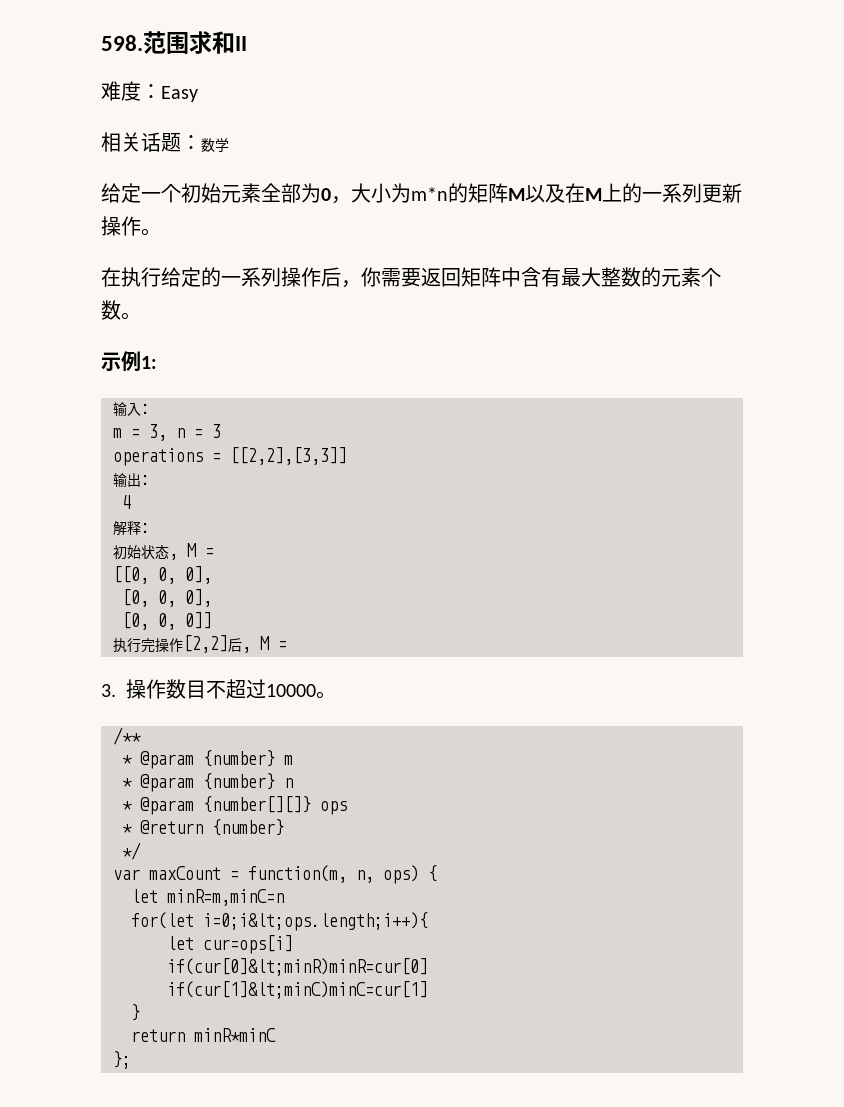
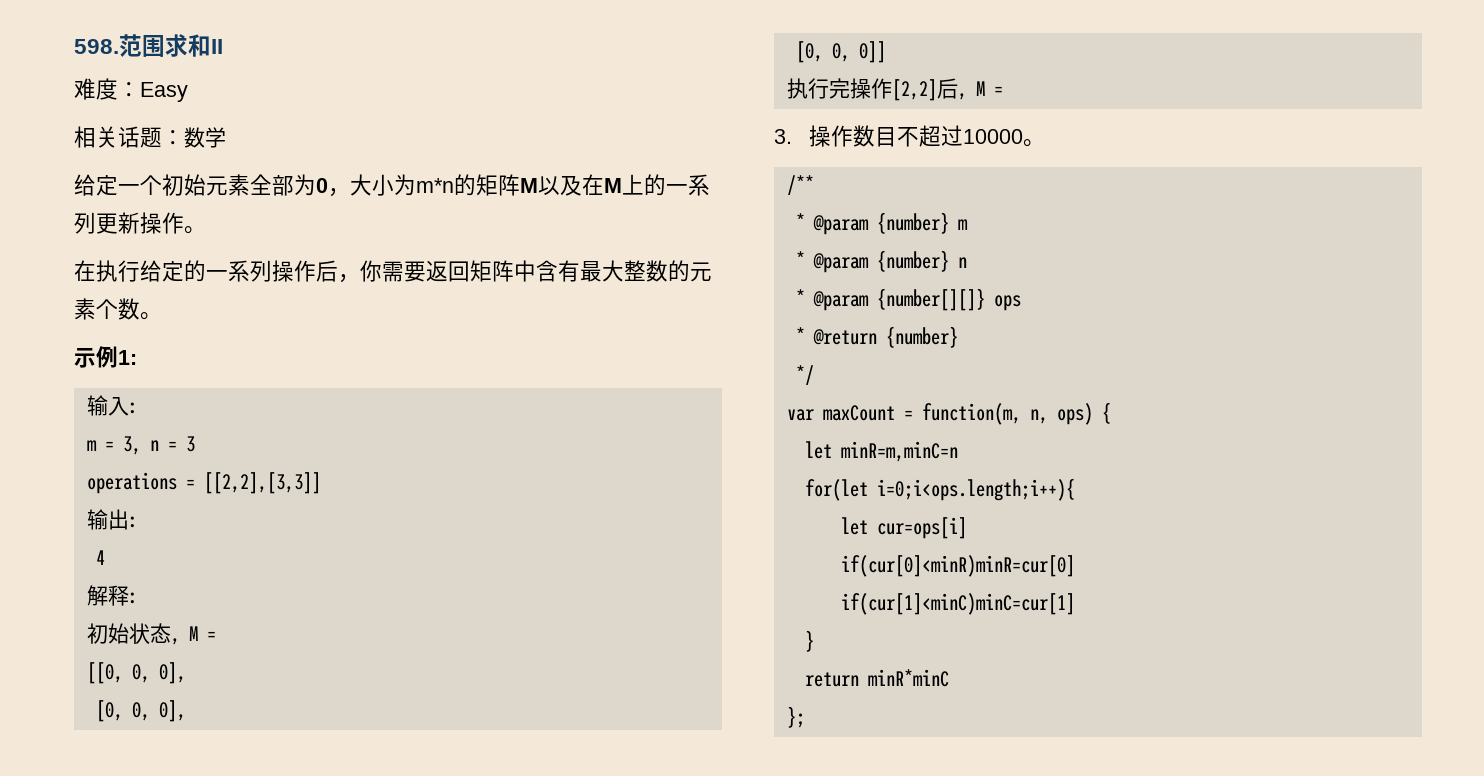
[203,912,428,931] i=0;i&lt;ops.length;i++){ -> [876,478,1075,501] i=0;i<ops.length;i++){
[167,958,428,976] [167,981,428,999] if(cur[0]&lt;minR)minR=cur[0] // if(cur[1]&lt;minC)minC=cur[1] -> [840,555,1075,577] [840,593,1075,615] if(cur[0]<minR)minR=cur[0] // if(cur[1]<minC)minC=cur[1]

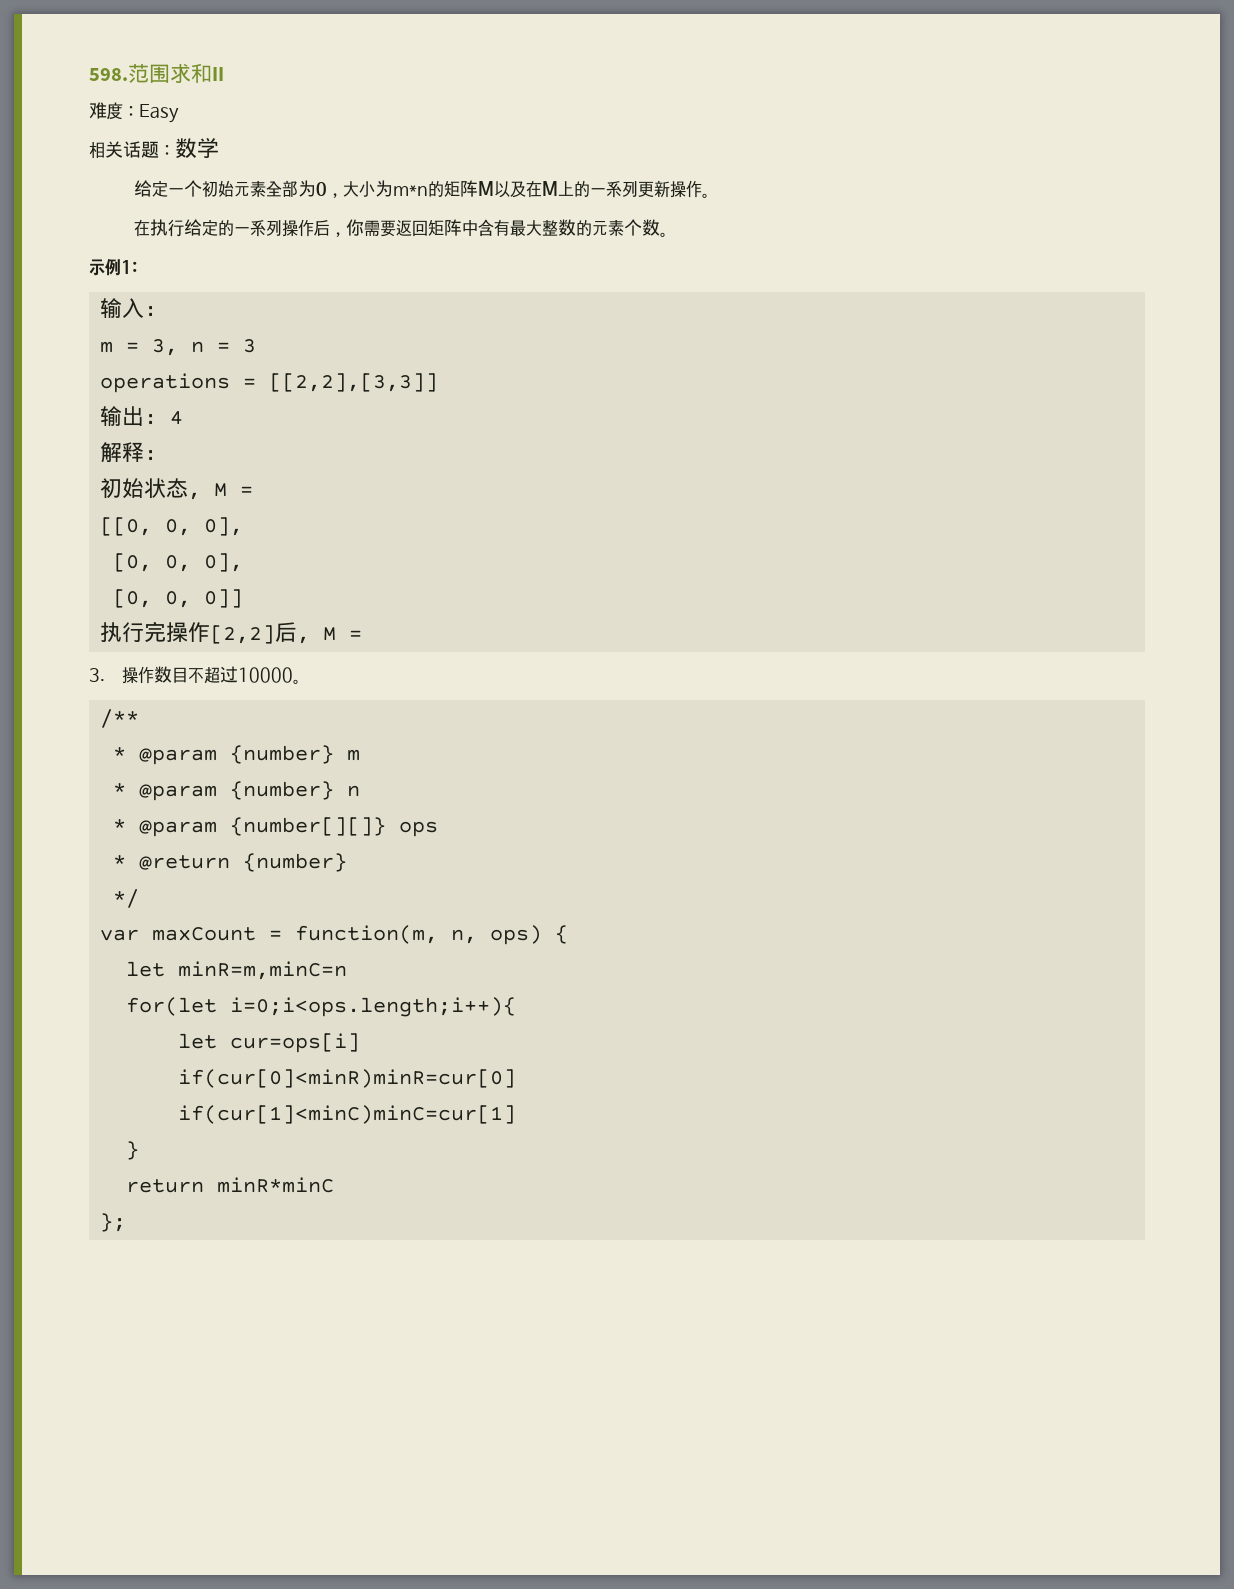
(138, 522) // -> (157, 419) none

